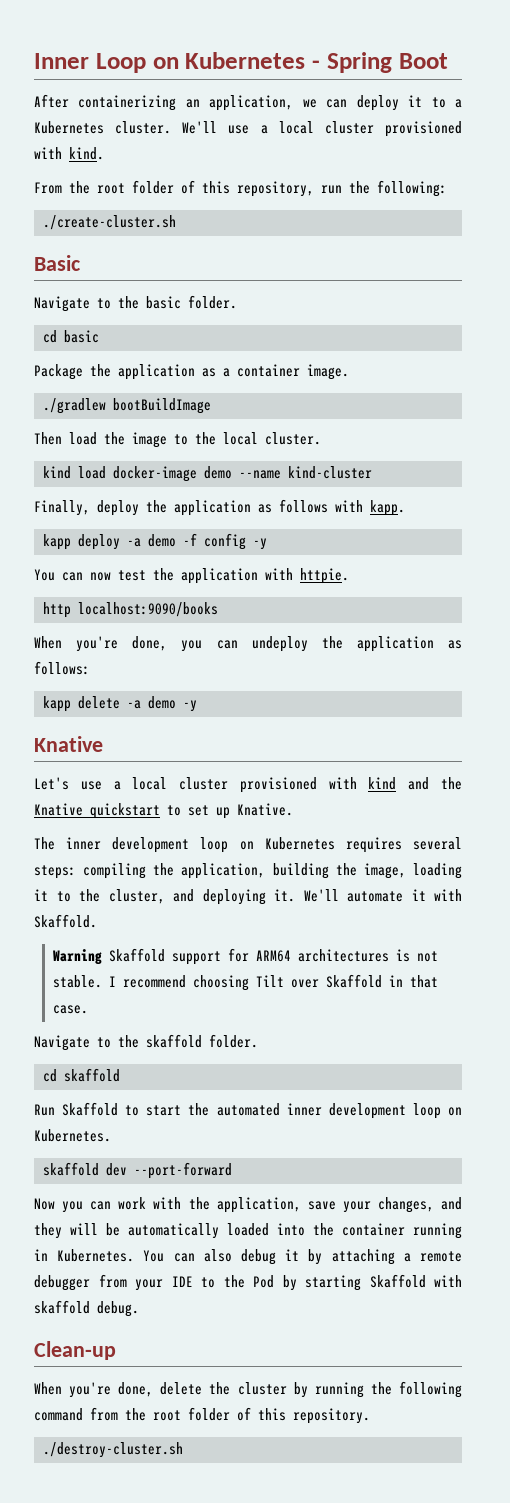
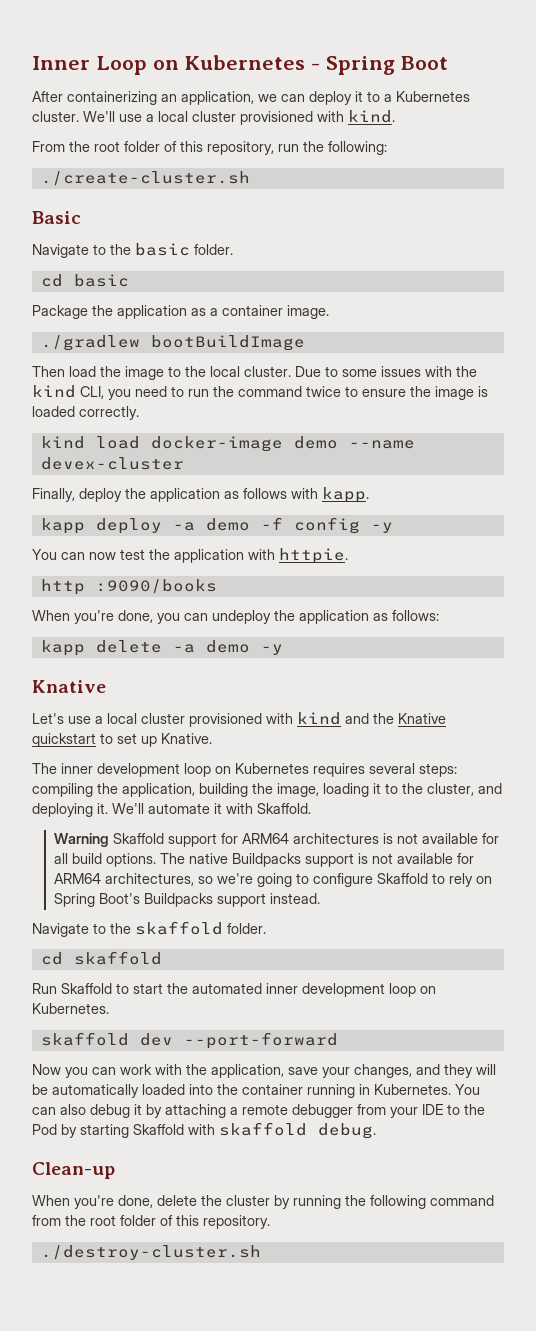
(321, 438) none -> [295,366,477,377] [32,385,488,400] [32,406,139,420] Due to some issues with the kind CLI, you need to run the command twice to ensure the image is loaded correctly.
[288,466,372,479] kind-cluster -> [40,457,184,470] devex-cluster
[78,602,218,617] localhost:9090/books -> [95,579,217,594] :9090/books
[52,974,438,991] [52,1005,88,1014] stable. I recommend choosing Tilt over Skaffold in that case. -> [422,833,500,844] [54,853,475,867] [54,873,493,887] [54,893,321,907] available for all build options. The native Buildpacks support is not available for ARM64 architectures, so we're going to configure Skaffold to rely on Spring Boot's Buildpacks support instead.

